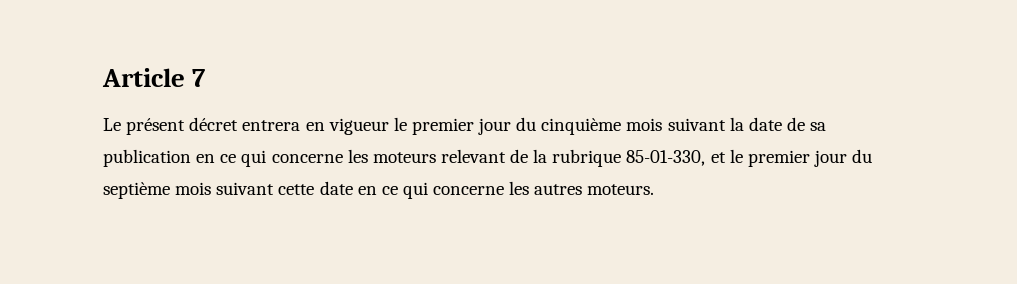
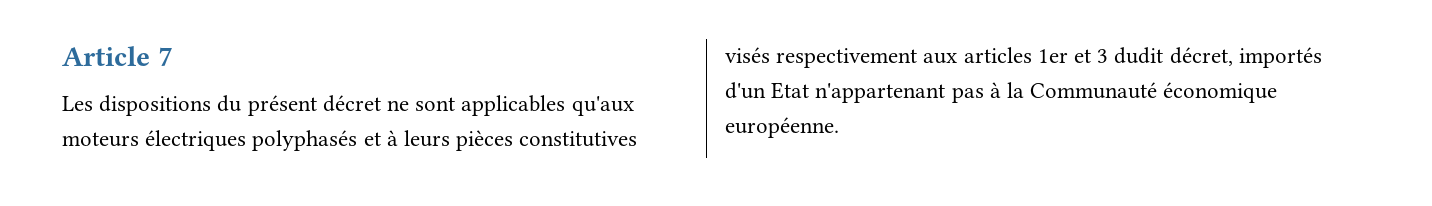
[103,117,827,135] [103,149,873,167] [103,181,655,199] Le présent décret entrera en vigueur le premier jour du cinquième mois suivant la date de sa publication en ce qui concerne les moteurs relevant de la rubrique 85-01-330, et le premier jour du septième mois suivant cette date en ce qui concerne les autres moteurs. -> [62,95,634,116] [62,130,638,151] [725,47,1322,68] [725,82,1278,103] [725,117,839,138] Les dispositions du présent décret ne sont applicables qu'aux moteurs électriques polyphasés et à leurs pièces constitutives visés respectivement aux articles 1er et 3 dudit décret, importés d'un Etat n'appartenant pas à la Communauté économique européenne.

